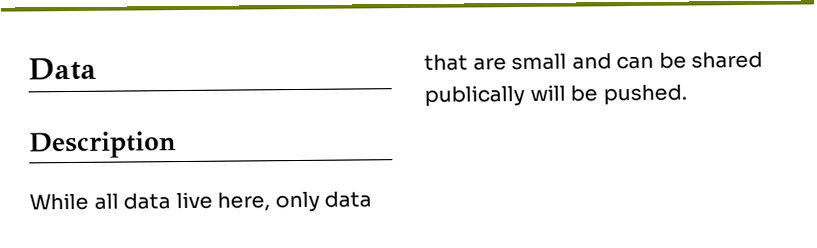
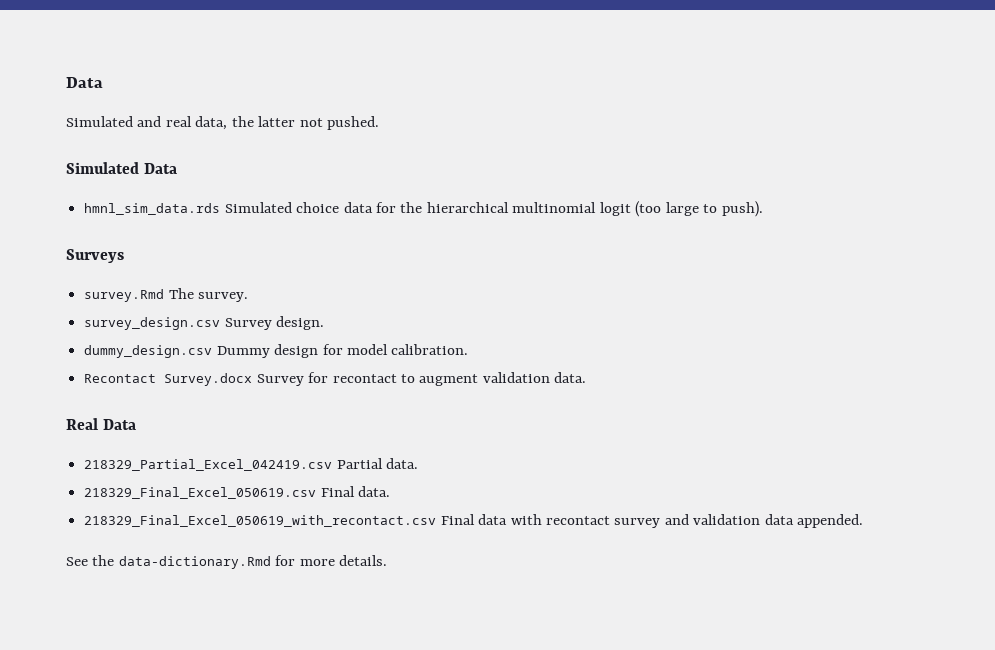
[28,57,97,81] [29,131,177,159] [29,191,373,213] [424,51,764,71] [424,84,687,107] Data // Description // While all data live here, only data that are small and can be shared publically will be pushed. -> [66,77,103,88] [66,116,380,130] [66,162,177,174] [84,201,763,217] [66,249,124,263] [84,288,249,302] [84,316,325,330] [84,344,469,358] [84,372,587,386] [66,418,136,430] [84,458,419,471] [84,486,391,499] [84,514,864,528] [66,555,388,569] Data // Simulated and real data, the latter not pushed. // Simulated Data // hmnl_sim_data.rds Simulated choice data for the hierarchical multinomial logit (too large to push). // Surveys // survey.Rmd The survey. // survey_design.csv Survey design. // dummy_design.csv Dummy design for model calibration. // Recontact Survey.docx Survey for recontact to augment validation data. // Real Data // 218329_Partial_Excel_042419.csv Partial data. // 218329_Final_Excel_050619.csv Final data. // 218329_Final_Excel_050619_with_recontact.csv Final data with recontact survey and validation data appended. // See the data-dictionary.Rmd for more details.

